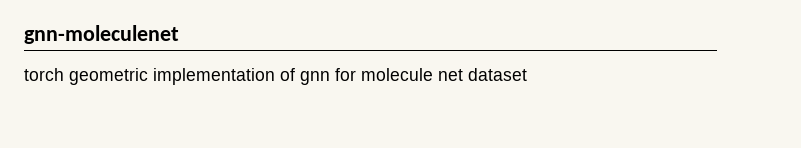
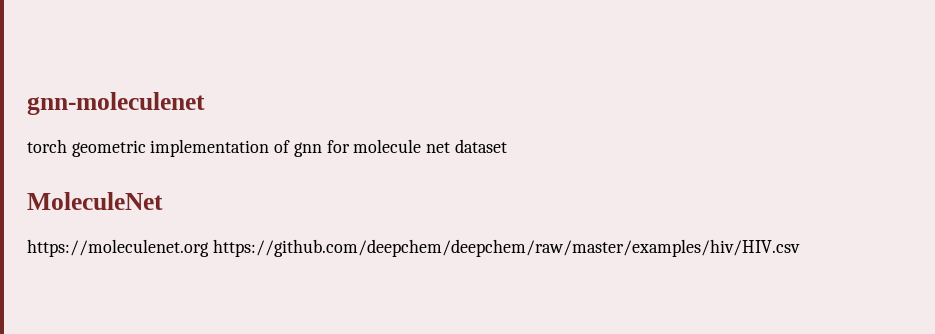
(527, 74) none -> [27,192,163,210] [27,239,800,257] // MoleculeNet // https://moleculenet.org https://github.com/deepchem/deepchem/raw/master/examples/hiv/HIV.csv

